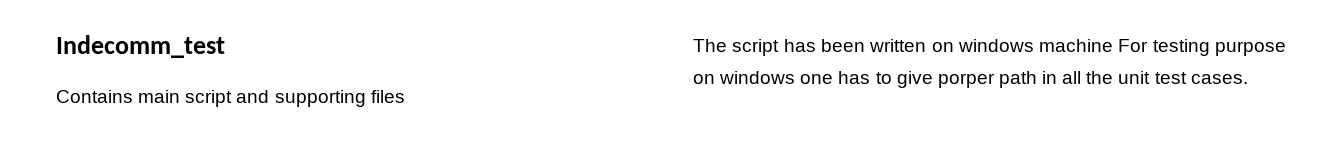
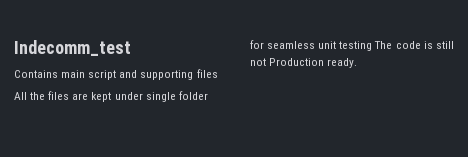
[693,39,1286,56] [693,71,1248,88] The script has been written on windows machine For testing purpose on windows one has to give porper path in all the unit test cases. -> [14,91,208,102] [250,40,454,51] [250,58,358,68] All the files are kept under single folder for seamless unit testing The code is still not Production ready.

